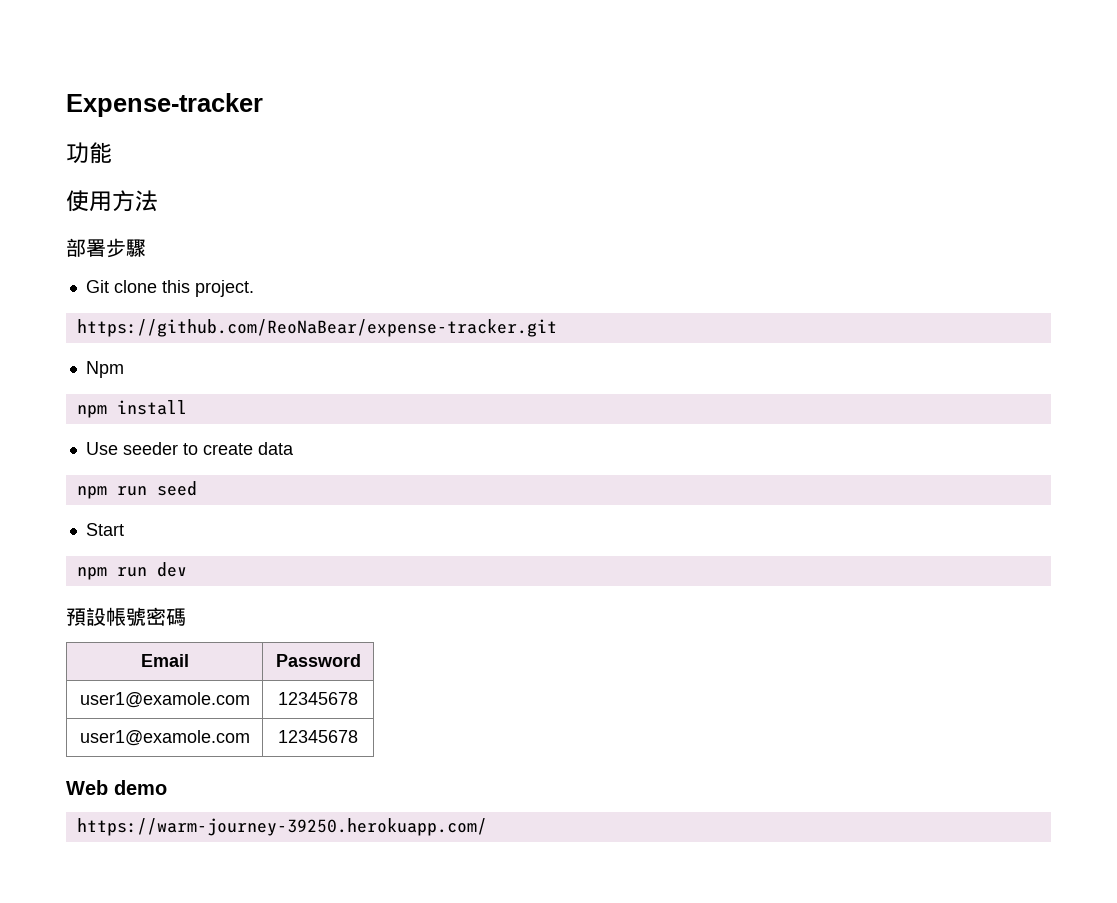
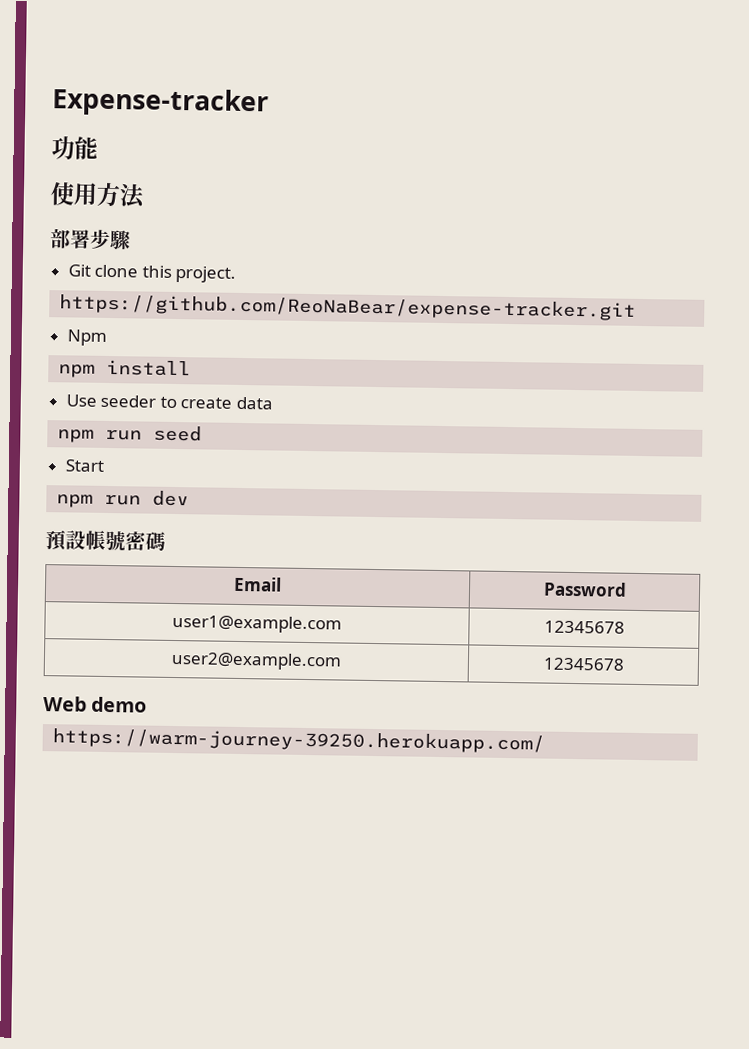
[79,692,250,708] [278,692,358,705] [79,730,250,746] user1@examole.com | 12345678 // user1@examole.com -> [172,614,342,634] [543,620,625,634] [171,651,342,671] user1@example.com | 12345678 // user2@example.com

